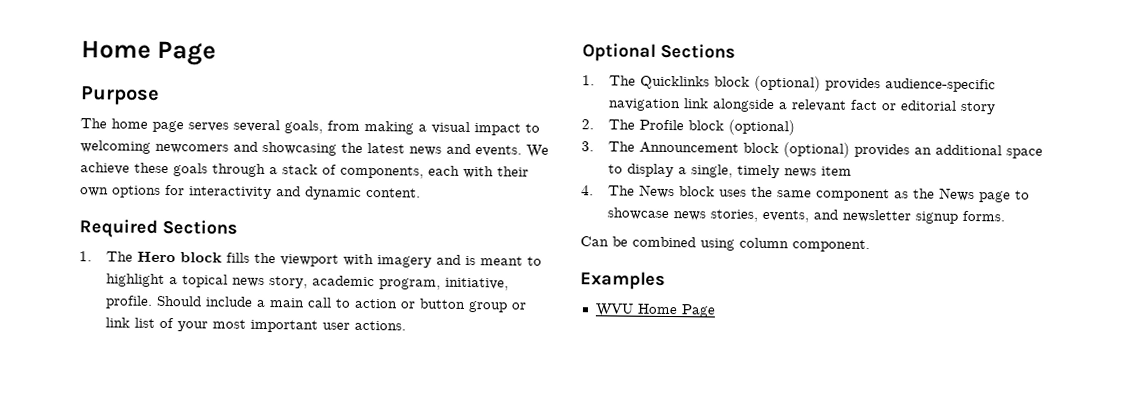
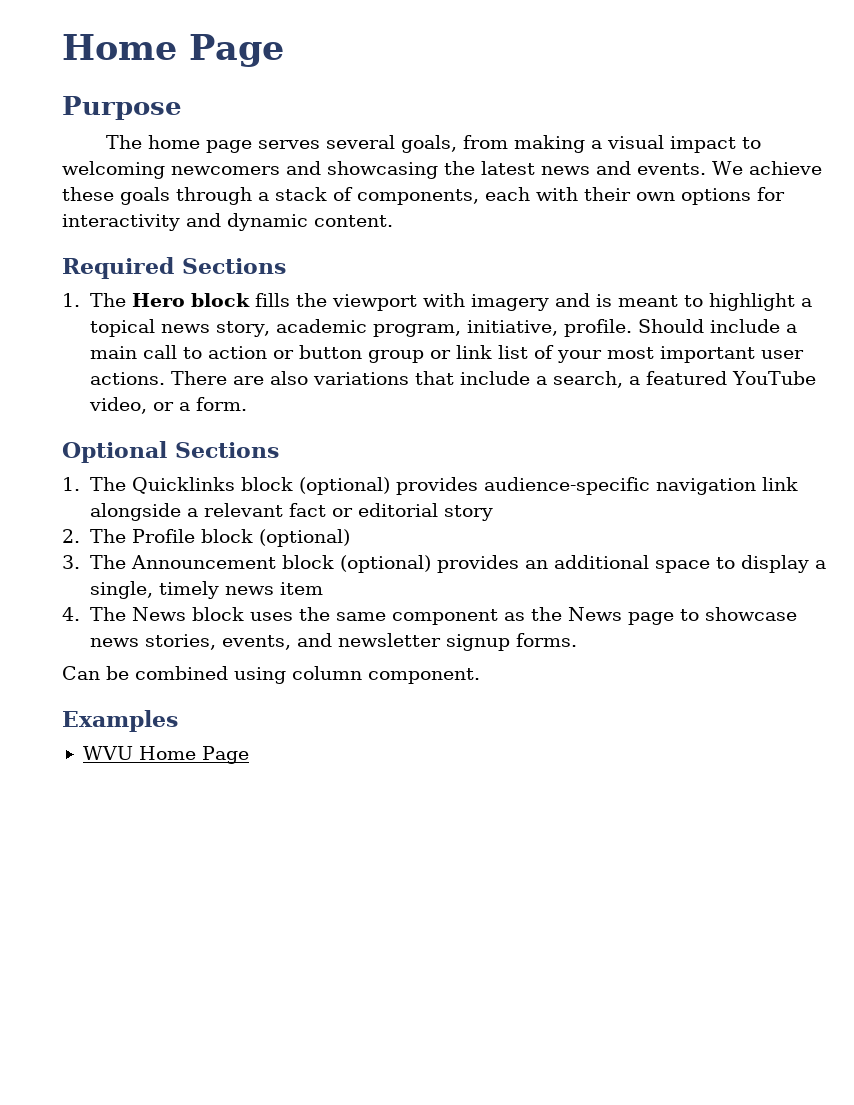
(407, 325) none -> [170,371,817,388] [88,397,247,414] There are also variations that include a search, a featured YouTube video, or a form.

